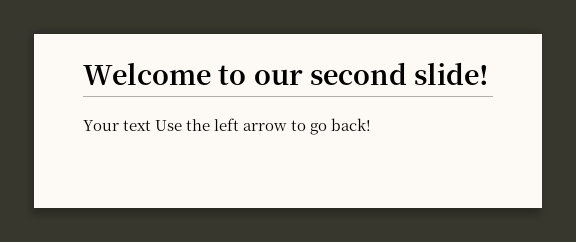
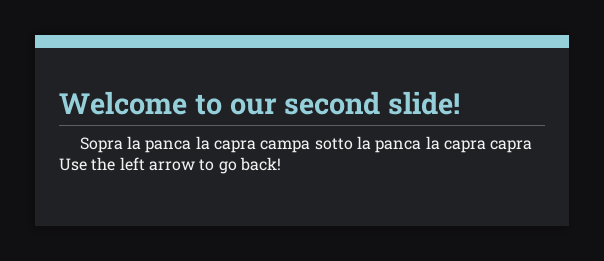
[83,120,152,131] Your text -> [79,136,533,153] Sopra la panca la capra campa sotto la panca la capra capra

